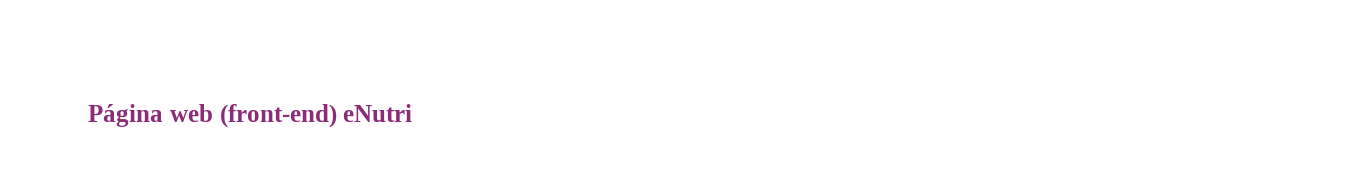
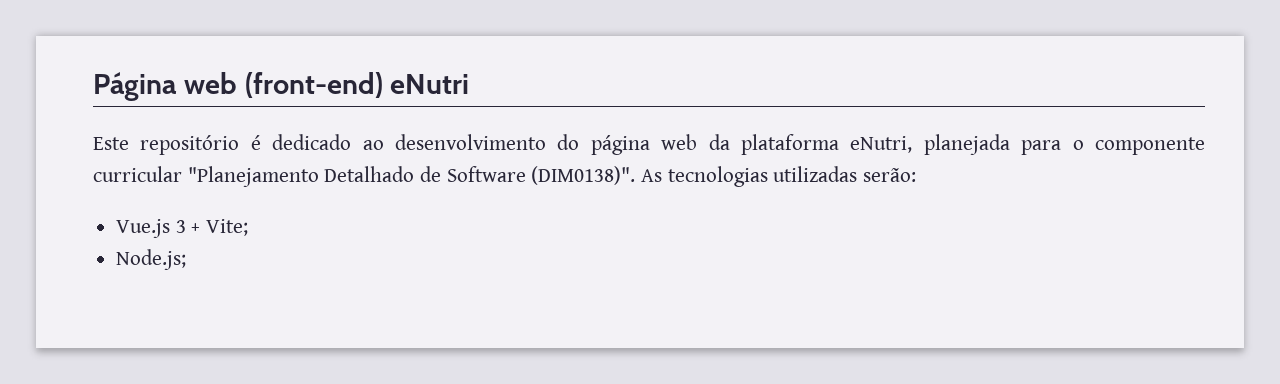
(413, 113) none -> [93,134,1205,155] [93,166,917,187] [116,219,249,238] [116,249,187,270] // Este repositório é dedicado ao desenvolvimento do página web da plataforma eNutri, planejada para o componente curricular "Planejamento Detalhado de Software (DIM0138)". As tecnologias utilizadas serão: // Vue.js 3 + Vite; // Node.js;

